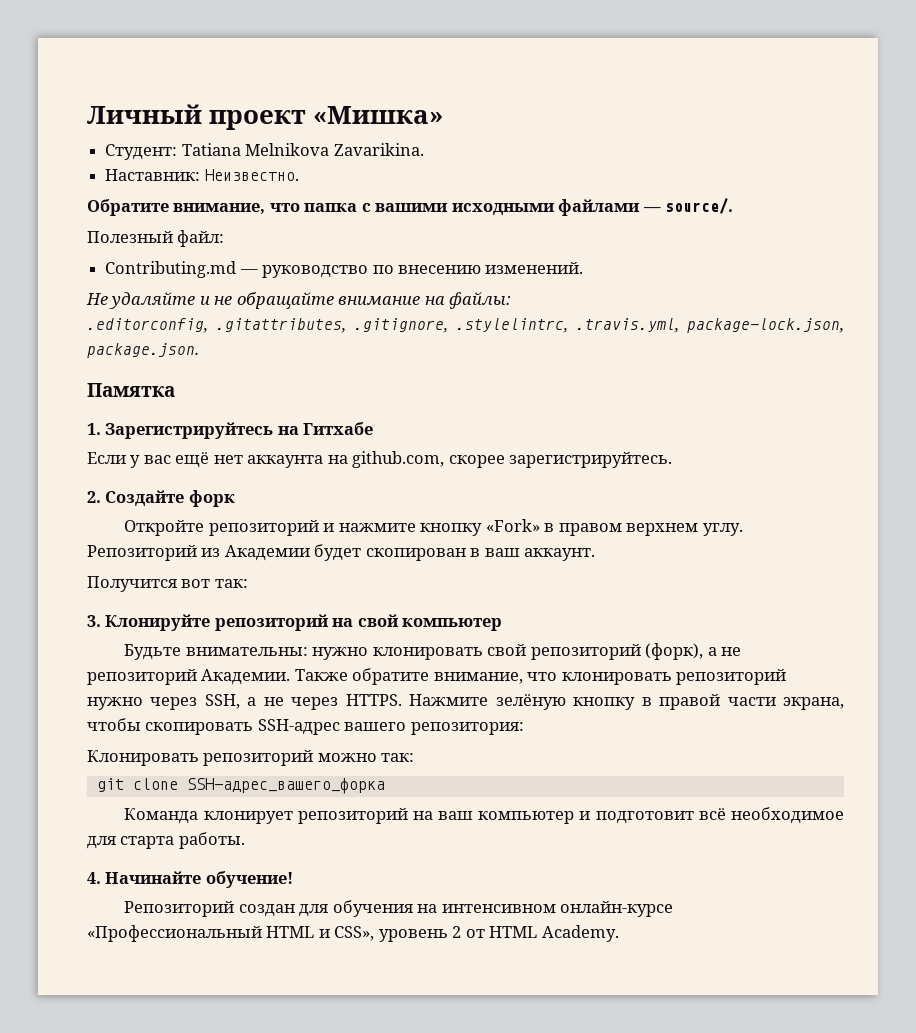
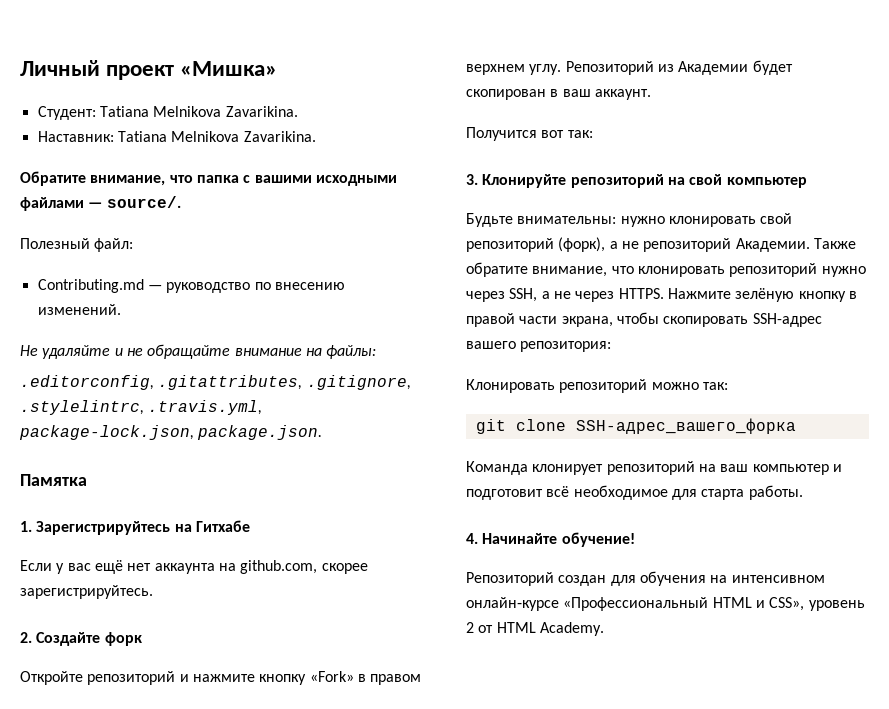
[204,169,299,181] Неизвестно. -> [117,131,316,142] Tatiana Melnikova Zavarikina.

